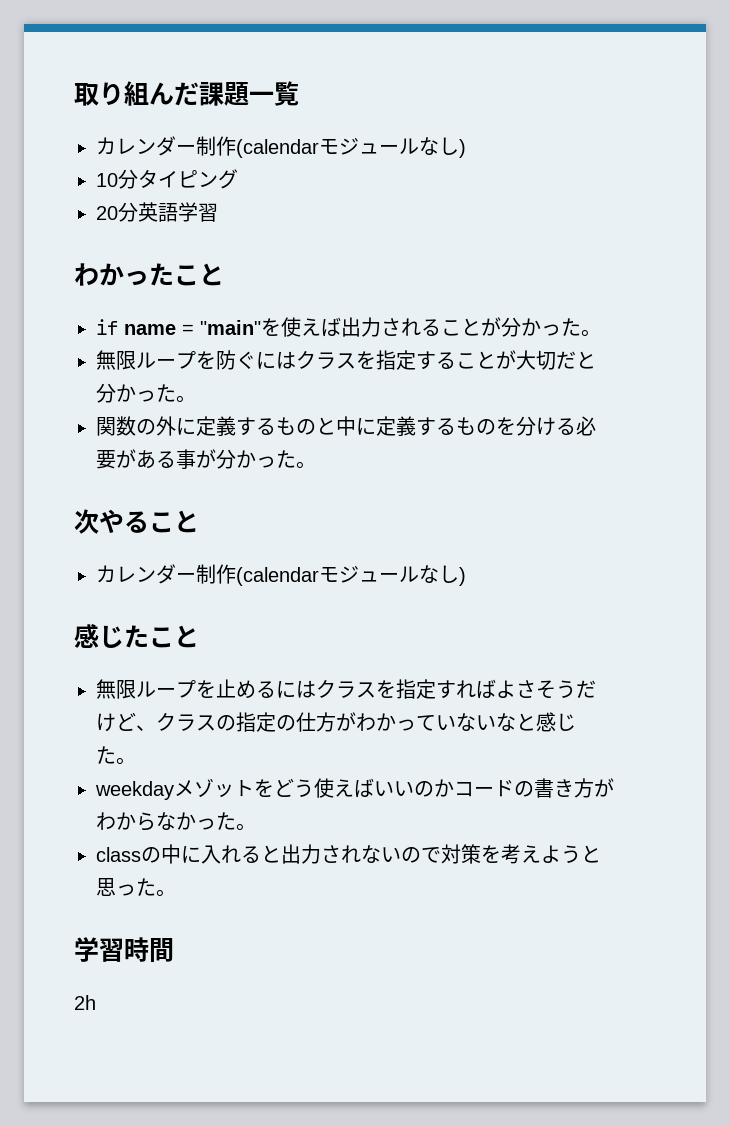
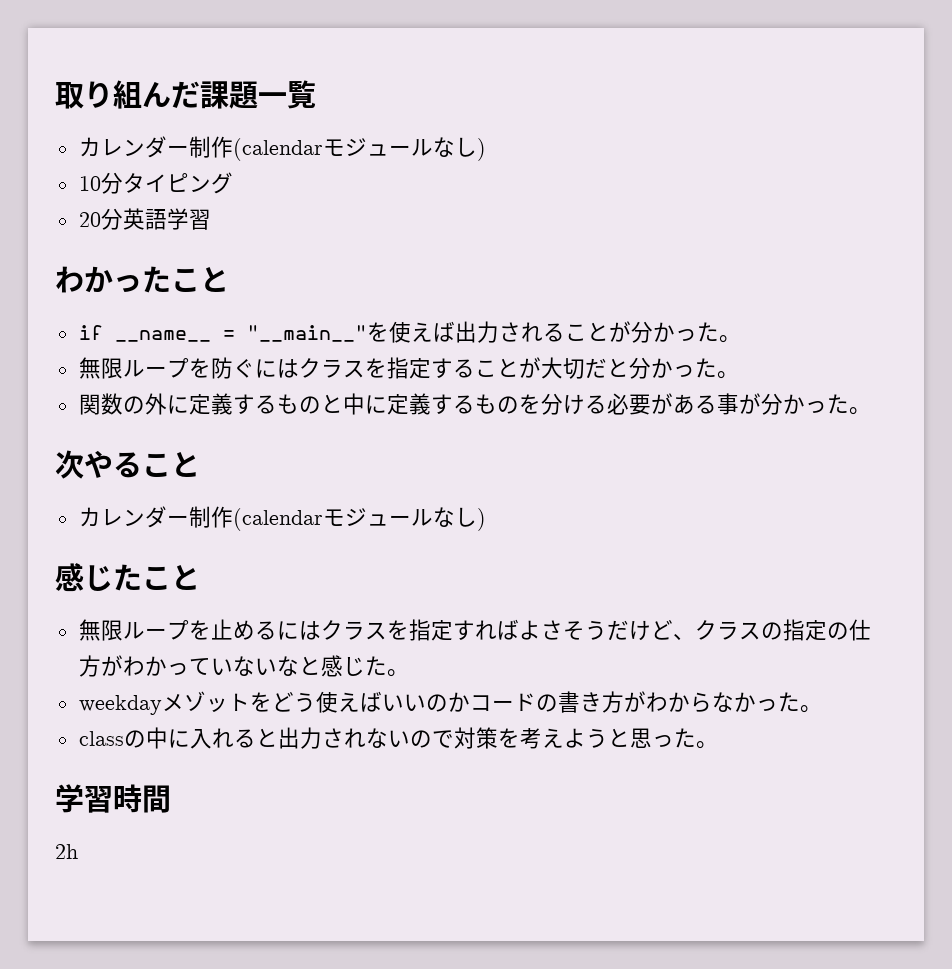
[124,320,261,335] name = "main" -> [114,325,367,342] __name__ = "__main__"

